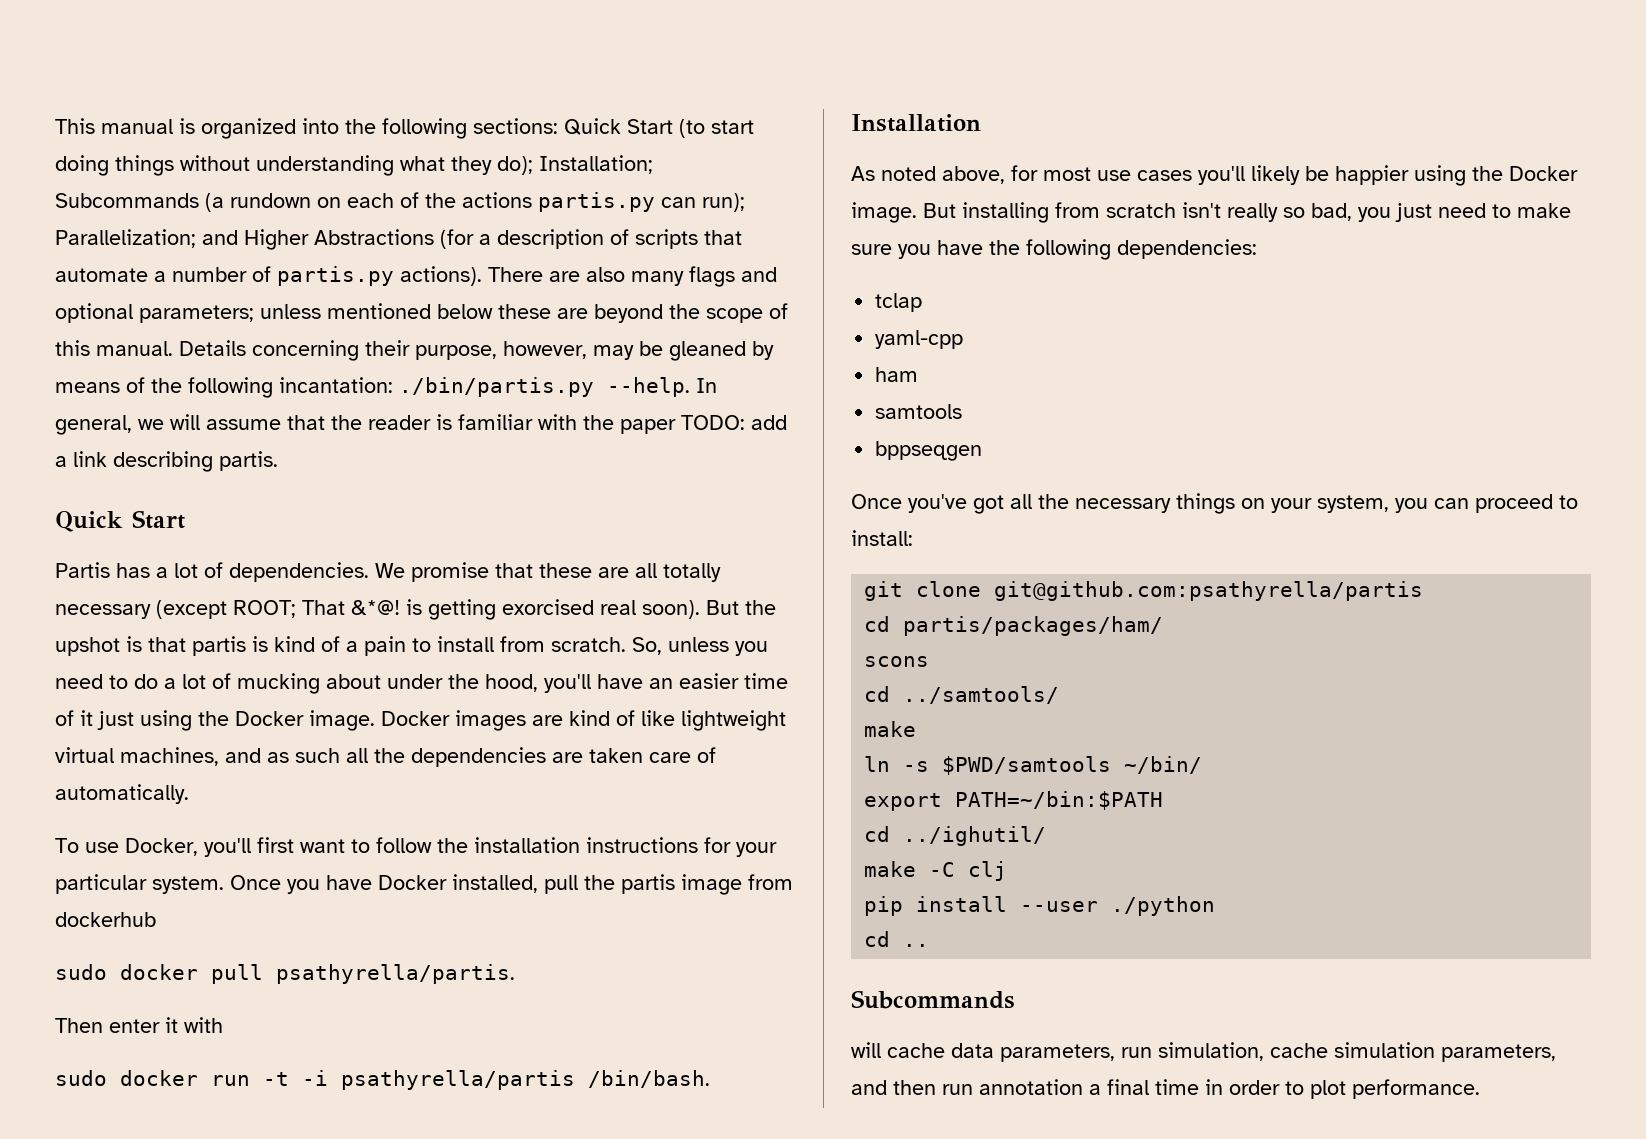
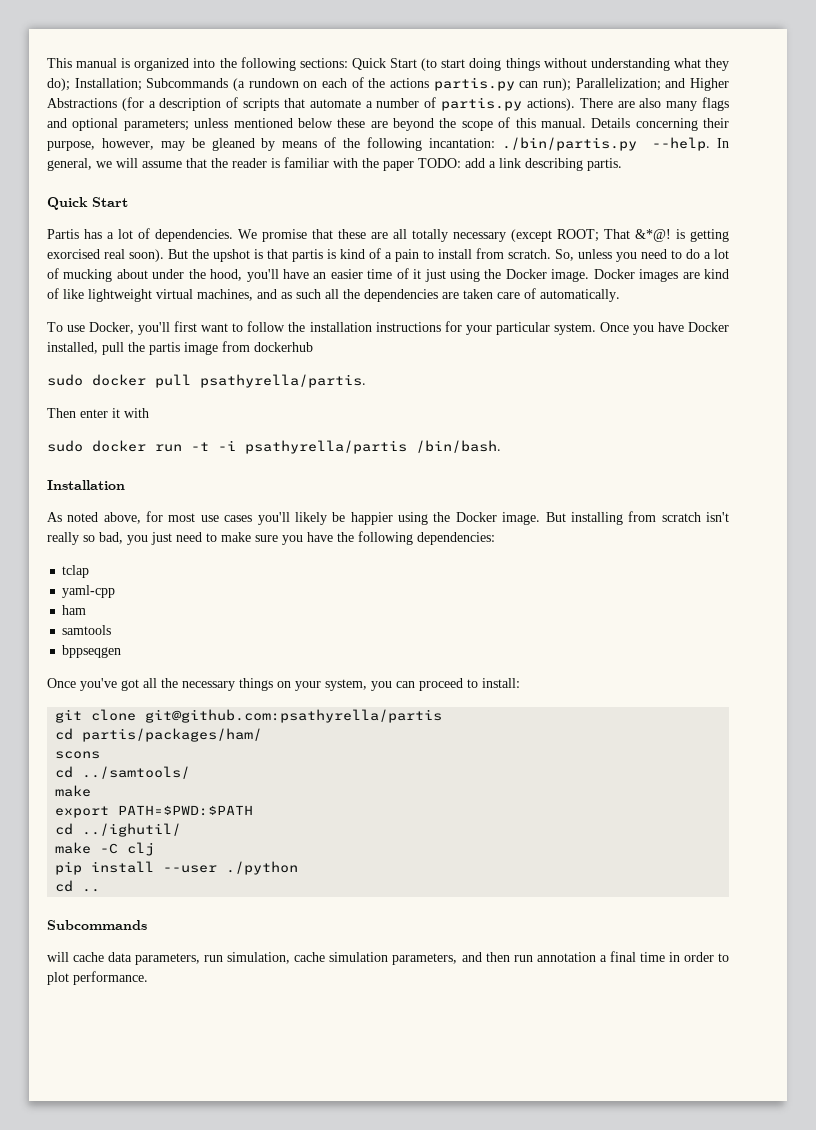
[864,756,1203,775] // ln -s $PWD/samtools ~/bin/ -> (92, 791) none
[955,791,1164,810] PATH=~/bin:$PATH -> [118,805,254,816] PATH=$PWD:$PATH

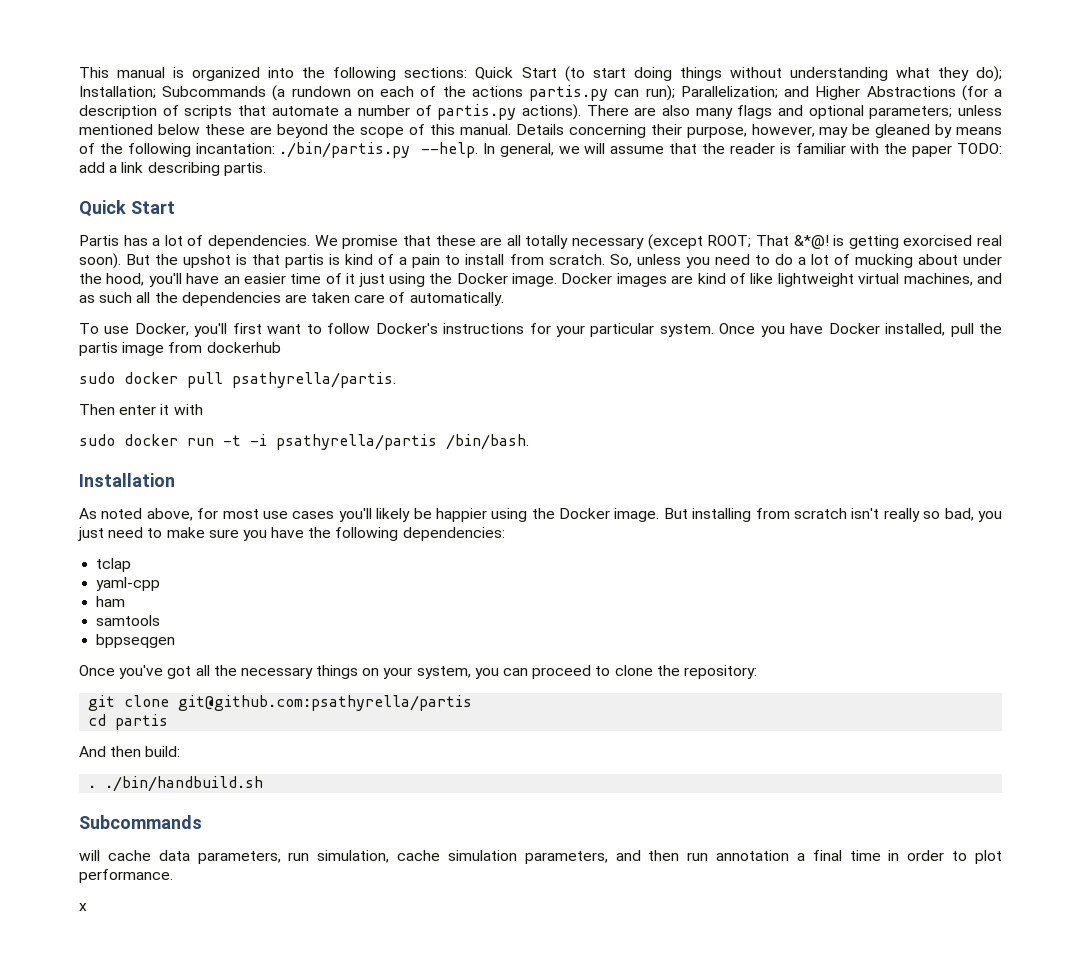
[288,322,372,332] the installation -> [375,323,438,334] Docker's
[482,678,520,688] install: -> [614,665,757,679] clone the repository:
[82,728,263,742] [55,751,101,759] [55,766,191,779] [55,785,92,797] [55,805,254,818] [55,823,182,837] [55,842,155,856] [55,861,299,875] [55,880,101,892] partis/packages/ham/ // scons // cd ../samtools/ // make // export PATH=$PWD:$PATH // cd ../ighutil/ // make -C clj // pip install --user ./python // cd .. -> [115,714,169,730] [79,746,181,757] [88,776,264,792] partis // And then build: // . ./bin/handbuild.sh
(148, 978) none -> [79,903,87,911] // x

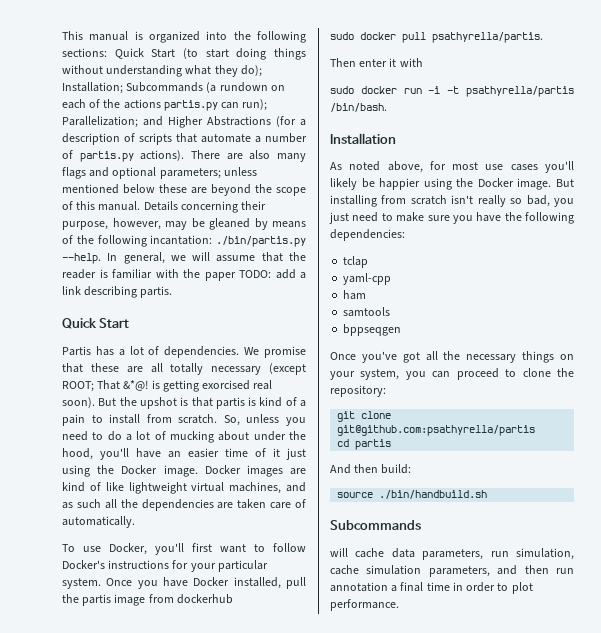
[223,434,267,446] -t -i -> [428,86,460,94] -i -t
[88,785,97,788] . -> [337,492,374,498] source
[79,903,87,911] // x -> (399, 605) none

